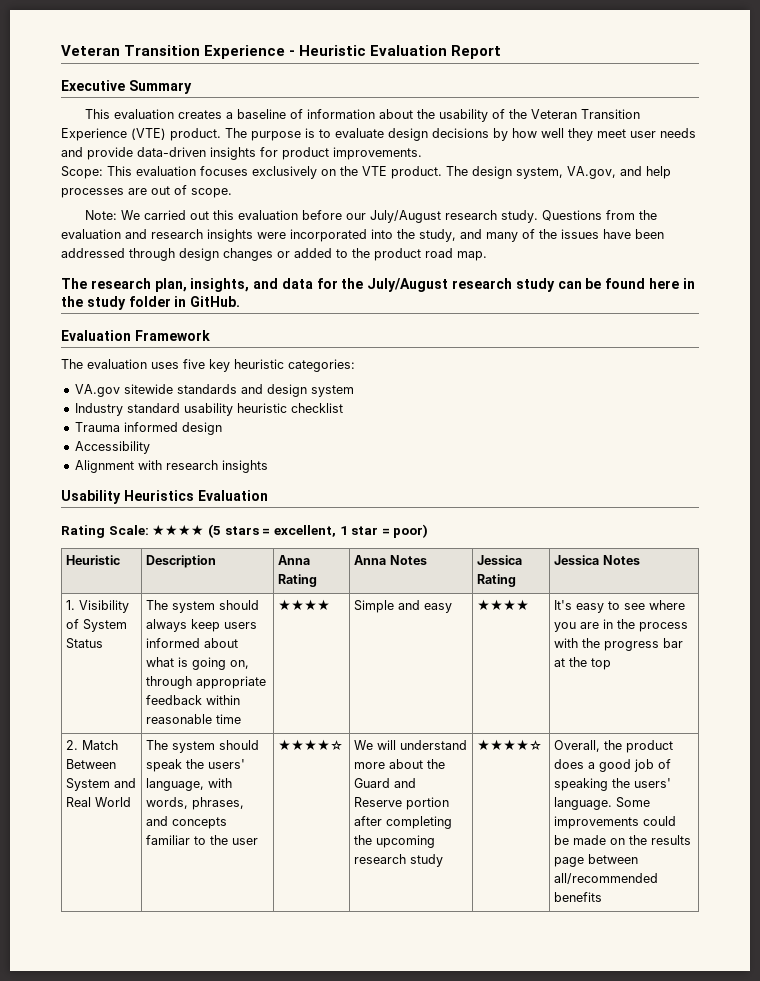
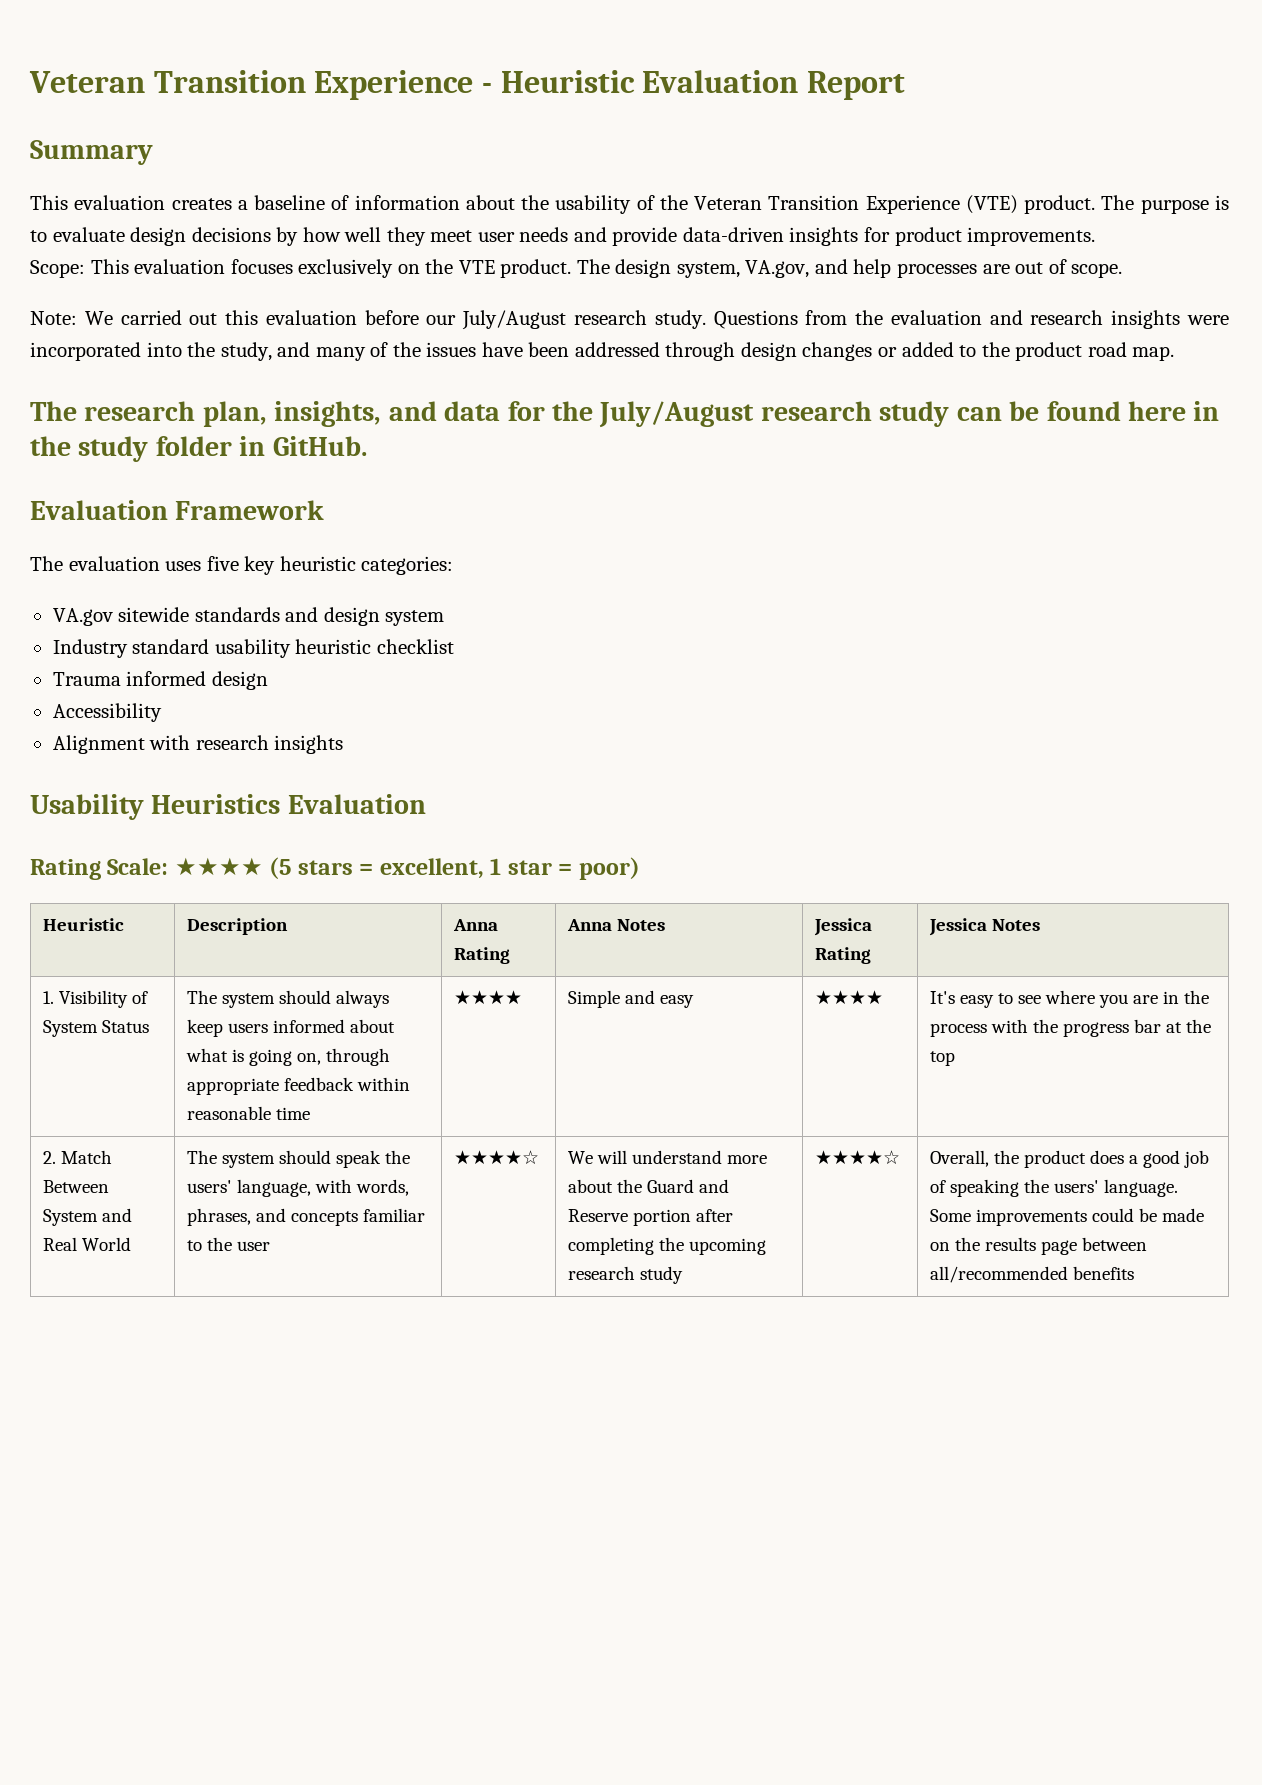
[61,80,125,91] Executive -> (905, 85) none

